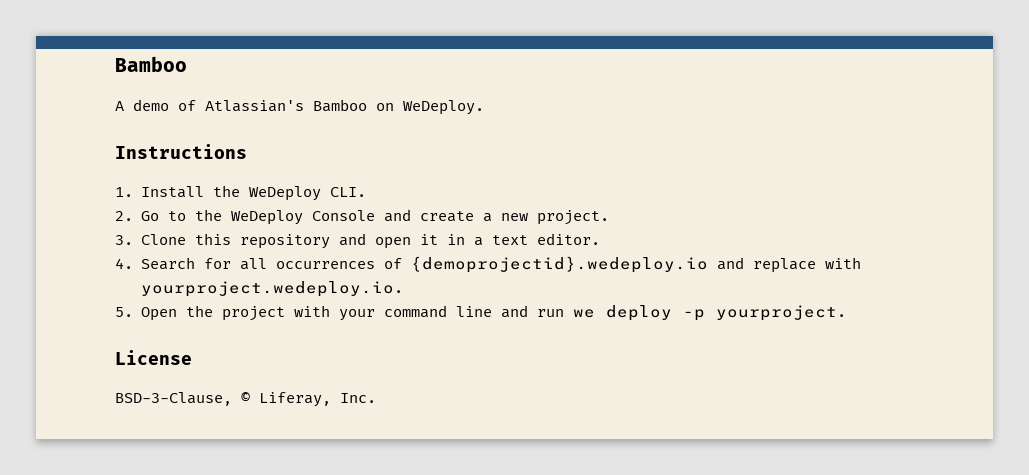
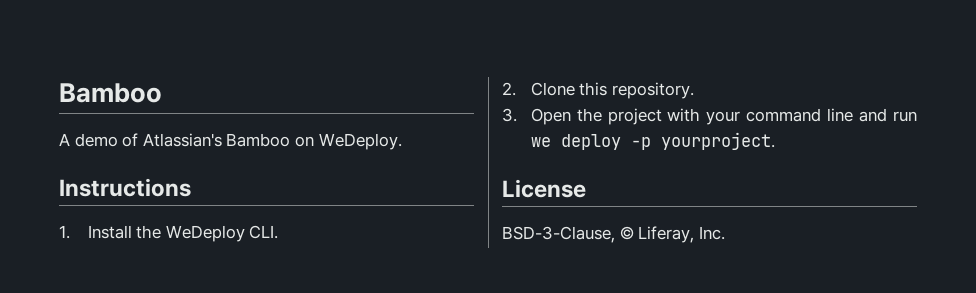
[141,209,610,225] [115,233,601,249] [115,256,862,273] [141,281,404,297] [115,307,133,317] Go to the WeDeploy Console and create a new project. // 3. Clone this repository and open it in a text editor. // 4. Search for all occurrences of {demoprojectid}.wedeploy.io and replace with yourproject.wedeploy.io. // 5. -> [530,82,694,99] [502,108,517,122] Clone this repository. // 3.

